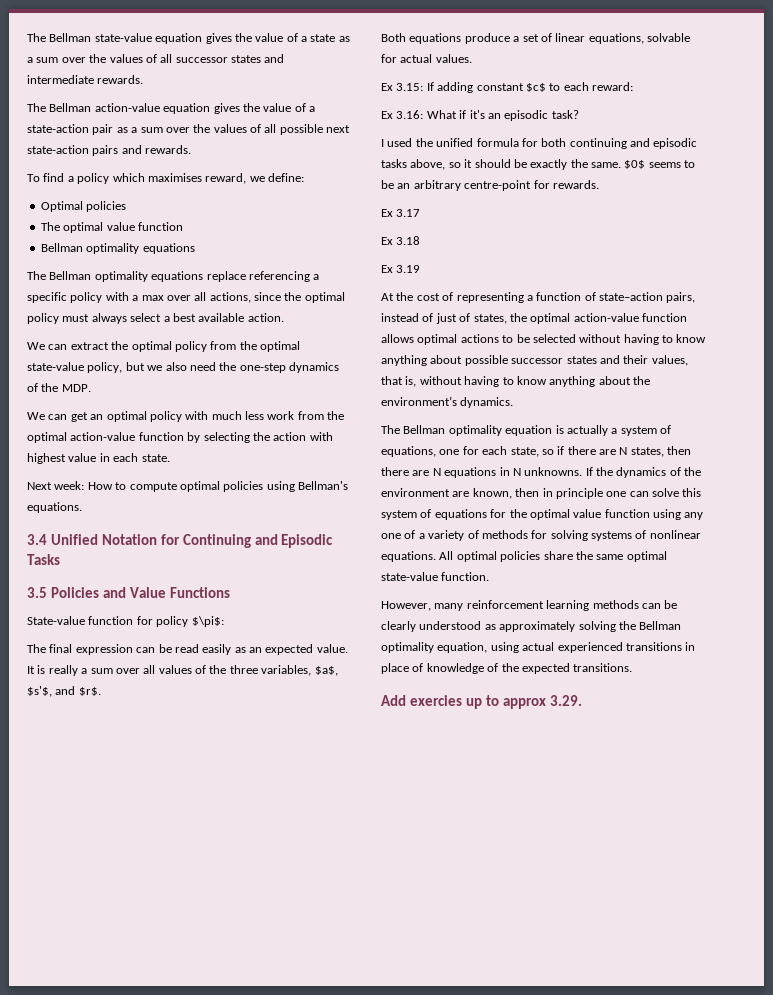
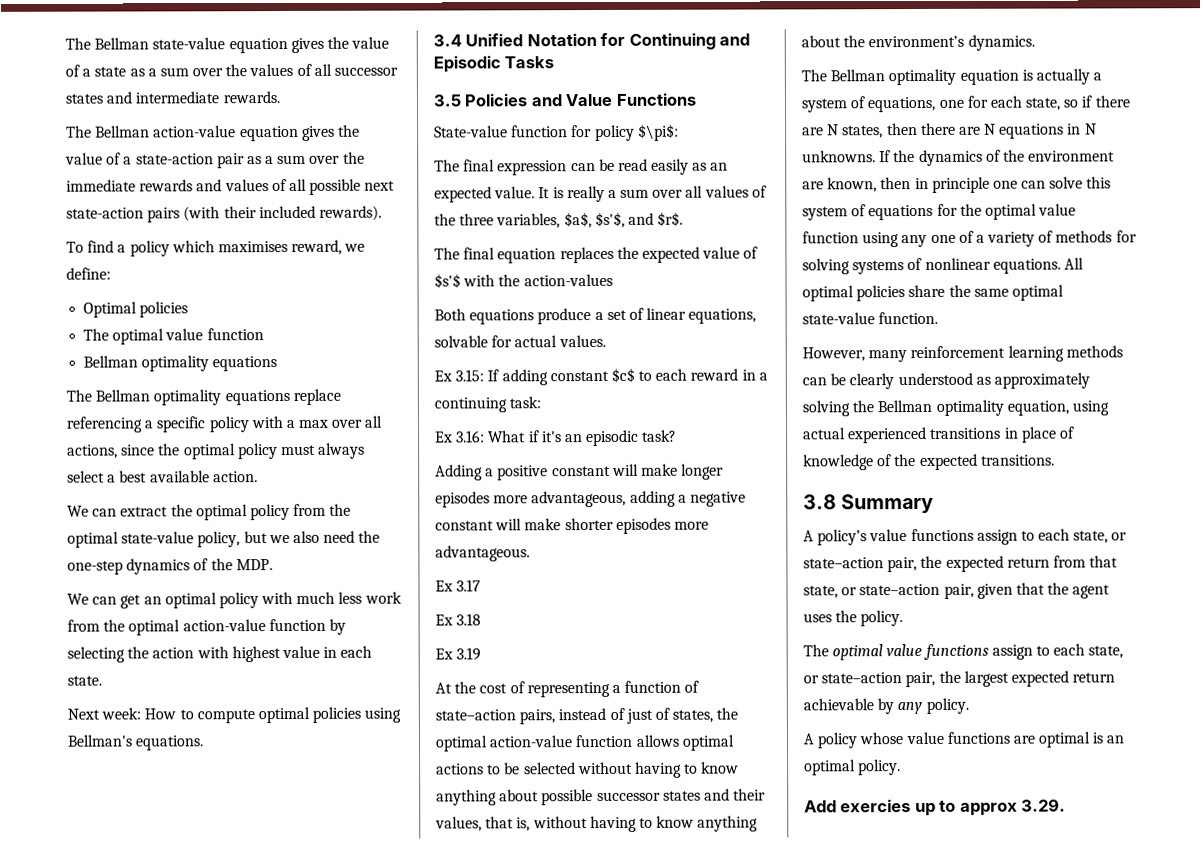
(211, 128) none -> [66,179,223,192] immediate rewards and
[121,145,192,154] and rewards. -> [183,205,382,222] (with their included rewards).
(101, 691) none -> [434,246,759,264] [434,273,613,289] // The final equation replaces the expected value of $s'$ with the action-values
[592,82,633,91] reward: -> [690,368,768,381] [434,396,542,413] reward in a continuing task:
[381,138,698,149] [381,159,696,170] [381,180,599,191] I used the unified formula for both continuing and episodic tasks above, so it should be exactly the same. $0$ seems to be an arbitrary centre-point for rewards. -> [435,463,725,481] [435,490,746,508] [435,517,709,534] [435,545,530,562] Adding a positive constant will make longer episodes more advantageous, adding a negative constant will make shorter episodes more advantageous.
(633, 667) none -> [803,493,935,514] [803,528,1128,546] [803,555,1119,573] [803,582,1111,599] [803,610,904,627] [803,643,1124,661] [803,670,1116,688] [803,697,969,715] [803,731,1125,749] [804,759,902,776] // 3.8 Summary // A policy’s value functions assign to each state, or state–action pair, the expected return from that state, or state–action pair, given that the agent uses the policy. // The optimal value functions assign to each state, or state–action pair, the largest expected return achievable by any policy. // A policy whose value functions are optimal is an optimal policy.

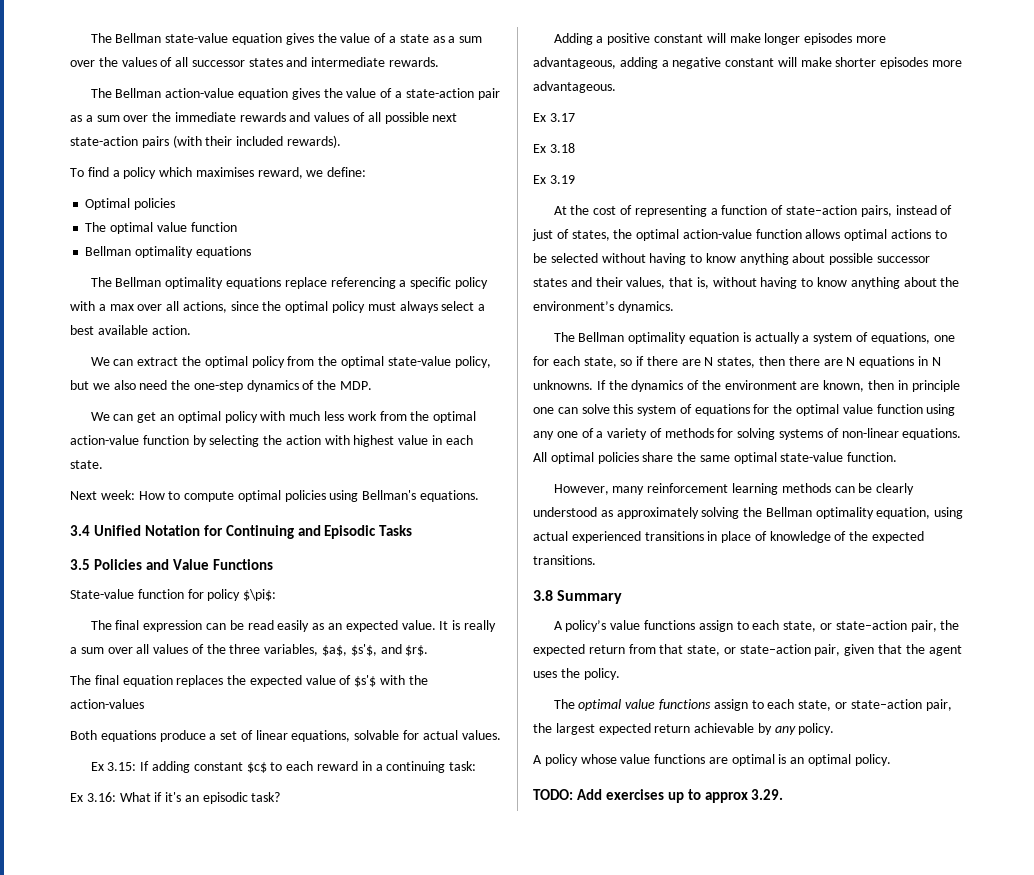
[924,257,991,270] nonlinear -> [841,428,899,438] non-linear
[804,799,912,813] Add exercies -> [533,789,664,800] TODO: Add exercises

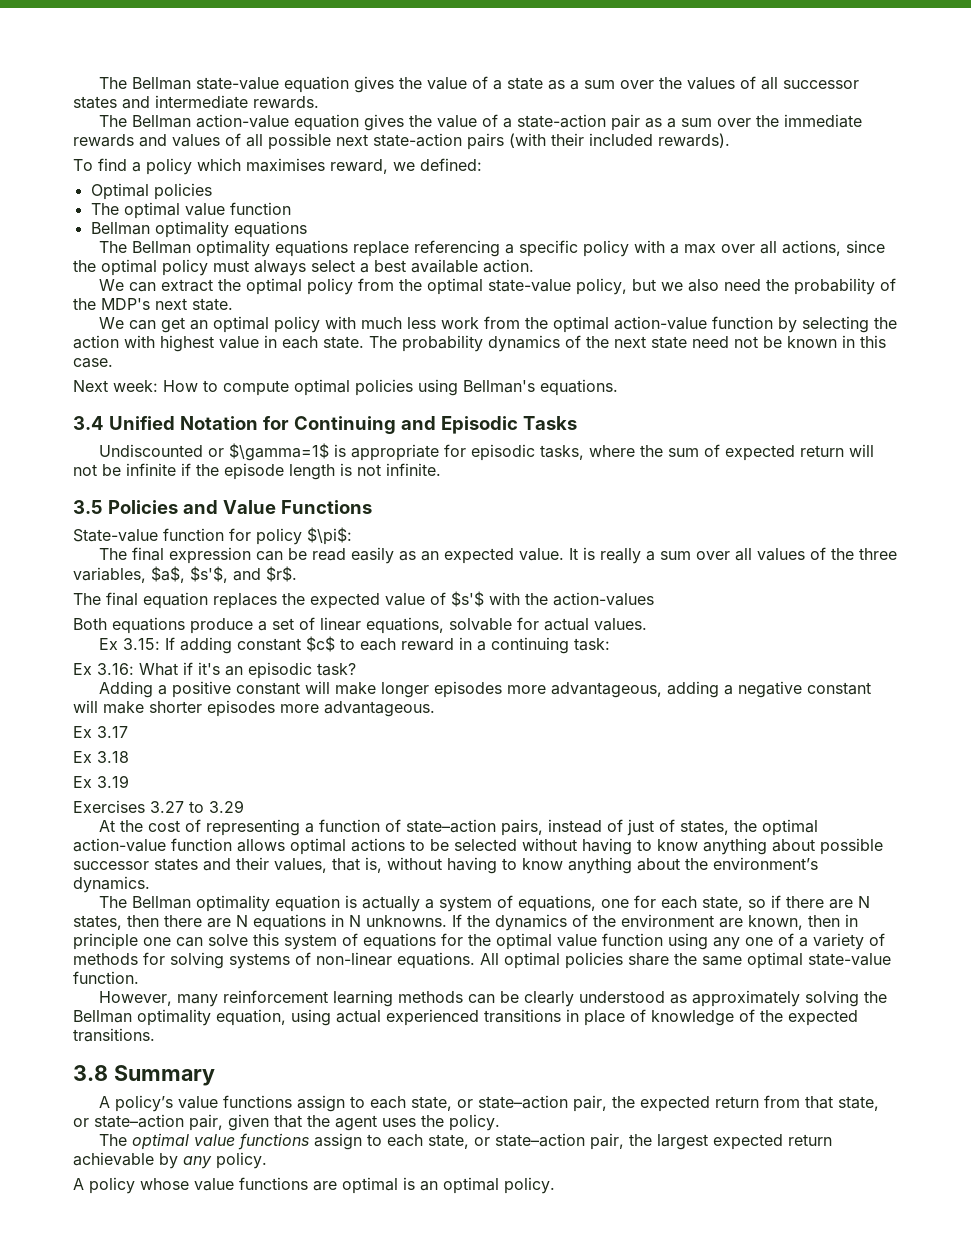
[327,167,367,177] define: -> [420,158,482,171] defined:
[193,380,373,392] one-step dynamics of the MDP. -> [793,278,896,295] [73,298,233,311] probability of the MDP's next state.
(103, 464) none -> [369,335,886,352] [73,358,113,368] The probability dynamics of the next state need not be known in this case.
(413, 530) none -> [98,443,874,461] [73,463,441,480] // Undiscounted or $\gamma=1$ is appropriate for episodic tasks, where the sum of expected return will not be infinite if the episode length is not infinite.
(575, 179) none -> [73,800,244,813] // Exercises 3.27 to 3.29
[533,789,784,803] // TODO: Add exercises up to approx 3.29. -> (555, 1185) none

